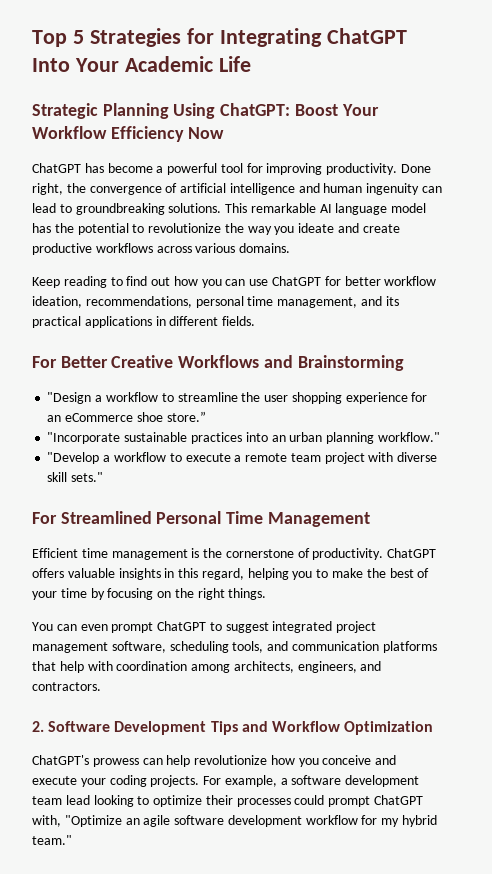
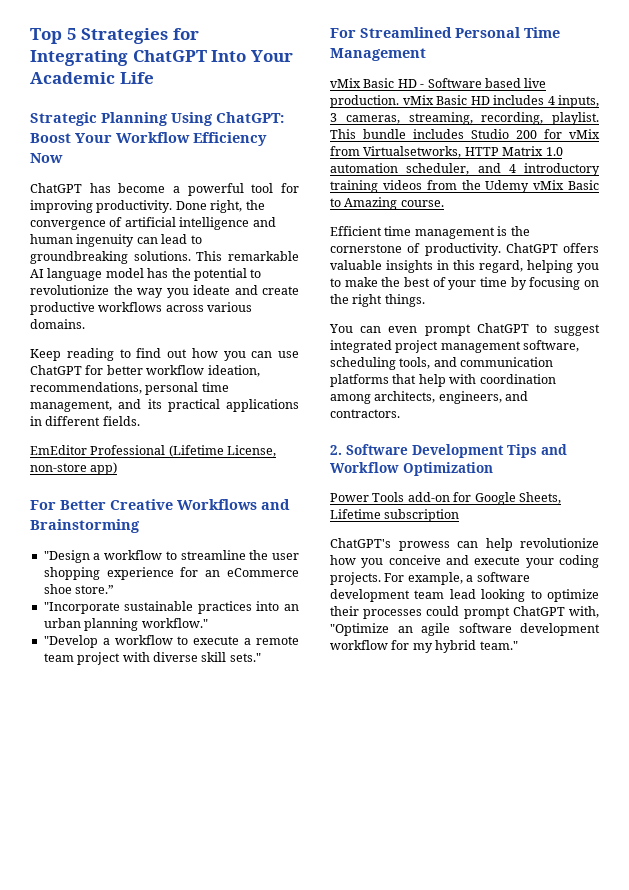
(256, 321) none -> [30,445,277,457] [30,462,118,475] // EmEditor Professional (Lifetime License, non-store app)
(370, 519) none -> [330,78,547,88] [330,95,599,108] [330,112,599,125] [330,129,600,139] [330,146,563,158] [330,163,600,176] [330,180,599,193] [330,197,444,210] // vMix Basic HD - Software based live production. vMix Basic HD includes 4 inputs, 3 cameras, streaming, recording, playlist. This bundle includes Studio 200 for vMix from Virtualsetworks, HTTP Matrix 1.0 automation scheduler, and 4 introductory training videos from the Udemy vMix Basic to Amazing course.
(434, 728) none -> [330,492,561,505] [330,509,460,522] // Power Tools add-on for Google Sheets, Lifetime subscription

